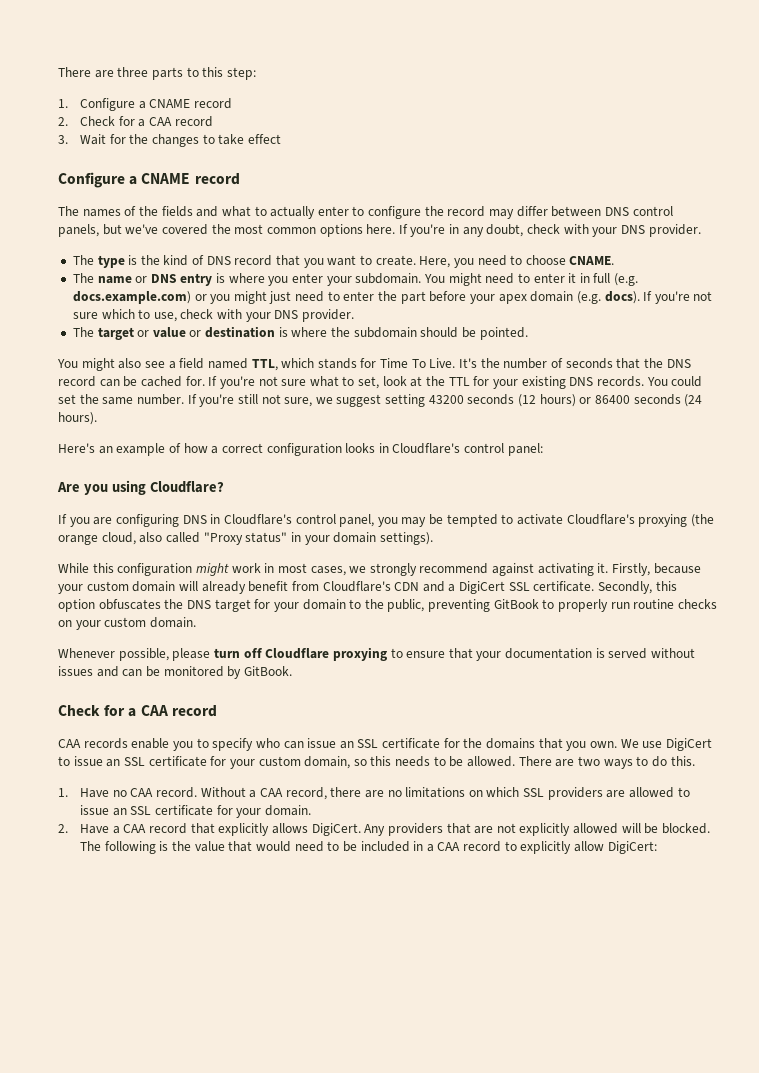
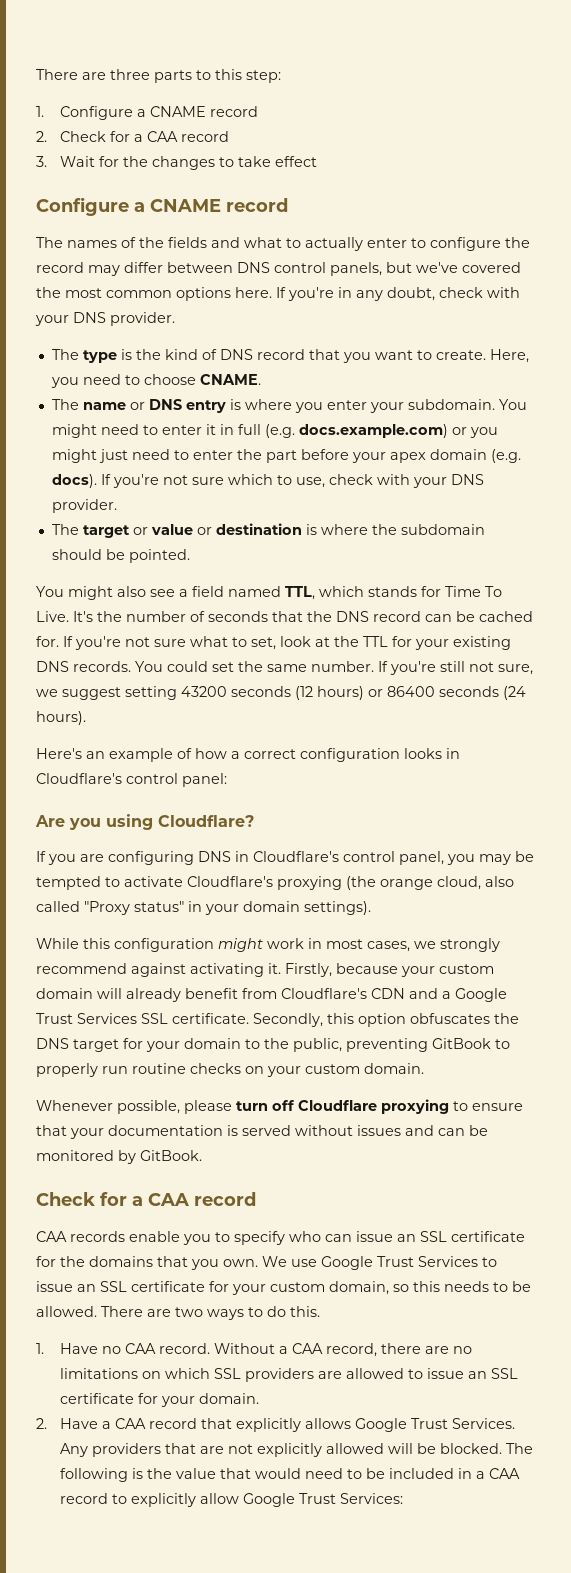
[459,581,506,594] DigiCert -> [455,988,507,1002] [36,1013,137,1024] Google Trust Services
[665,738,712,751] DigiCert -> [321,1256,478,1270] Google Trust Services
[311,823,361,836] DigiCert. -> [354,1418,515,1432] Google Trust Services.
[607,841,657,854] DigiCert: -> [242,1493,403,1507] Google Trust Services:

